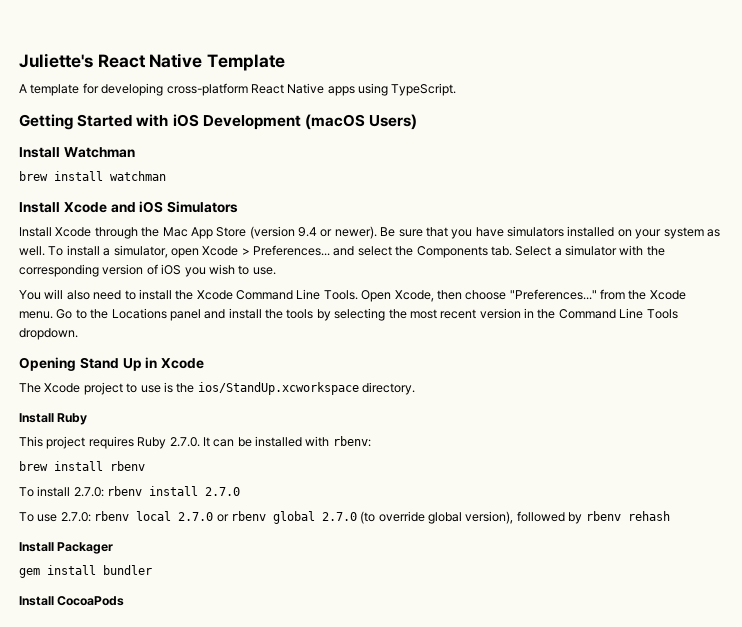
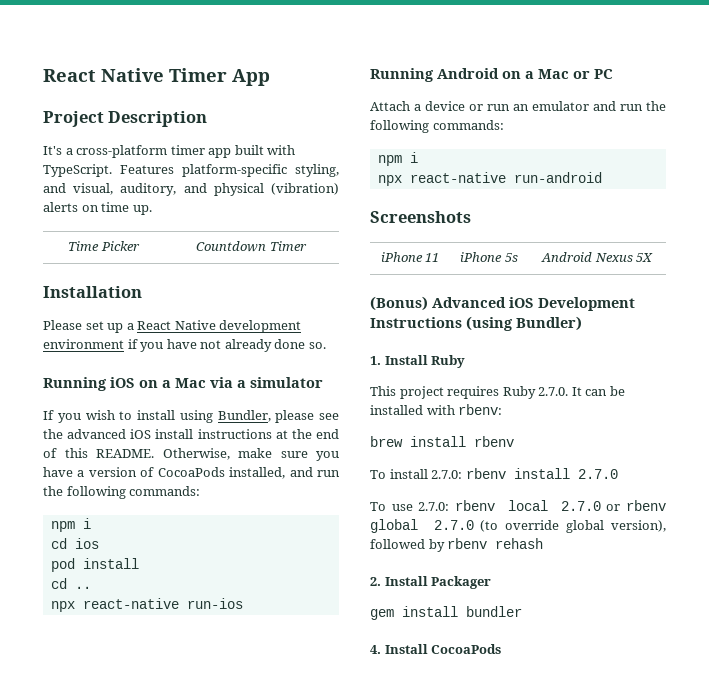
[19,53,286,71] [19,83,457,96] [19,114,418,130] [19,147,135,158] [19,171,166,181] [19,201,239,213] [19,226,720,239] [19,245,665,258] [19,264,276,277] [19,289,686,302] [19,308,678,321] [19,328,78,340] [19,357,205,371] [19,382,415,395] Juliette's React Native Template // A template for developing cross-platform React Native apps using TypeScript. // Getting Started with iOS Development (macOS Users) // Install Watchman // brew install watchman // Install Xcode and iOS Simulators // Install Xcode through the Mac App Store (version 9.4 or newer). Be sure that you have simulators installed on your system as well. To install a simulator, open Xcode > Preferences... and select the Components tab. Select a simulator with the corresponding version of iOS you wish to use. // You will also need to install the Xcode Command Line Tools. Open Xcode, then choose "Preferences..." from the Xcode menu. Go to the Locations panel and install the tools by selecting the most recent version in the Command Line Tools dropdown. // Opening Stand Up in Xcode // The Xcode project to use is the ios/StandUp.xcworkspace directory. // -> [43,68,270,86] [43,111,208,127] [43,145,296,158] [43,164,339,177] [43,183,339,196] [43,202,152,215] [68,241,140,251] [196,241,307,252] [43,286,142,298] [43,320,302,333] [43,339,326,352] [43,377,323,391] [43,410,339,423] [43,429,339,439] [43,448,339,461] [43,467,340,479] [43,486,201,499] [50,518,91,532] [50,538,99,549] [50,558,139,572] [50,578,91,589] [50,598,243,612] [370,68,613,82] [370,101,666,111] [370,120,504,133] [377,152,418,166] [377,172,602,186] [370,211,471,223] [380,252,440,262] [460,252,518,262] [540,252,654,262] [370,296,635,311] [370,316,582,331] [370,356,381,365] React Native Timer App // Project Description // It's a cross-platform timer app built with TypeScript. Features platform-specific styling, and visual, auditory, and physical (vibration) alerts on time up. // Time Picker | Countdown Timer // Installation // Please set up a React Native development environment if you have not already done so. // Running iOS on a Mac via a simulator // If you wish to install using Bundler, please see the advanced iOS install instructions at the end of this README. Otherwise, make sure you have a version of CocoaPods installed, and run the following commands: // npm i // cd ios // pod install // cd .. // npx react-native run-ios // Running Android on a Mac or PC // Attach a device or run an emulator and run the following commands: // npm i // npx react-native run-android // Screenshots // iPhone 11 | iPhone 5s | Android Nexus 5X // (Bonus) Advanced iOS Development Instructions (using Bundler) // 1.
(670, 516) none -> [370,577,381,586] 2.
(152, 570) none -> [370,645,381,654] 4.

